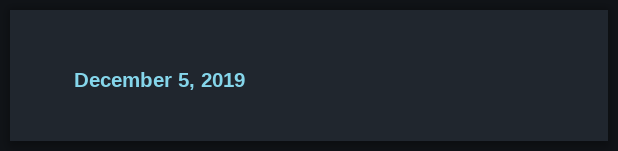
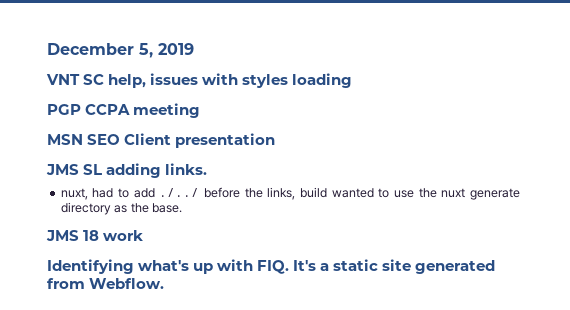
(245, 80) none -> [46,73,353,88] [47,103,201,118] [47,133,276,148] [46,163,208,178] [60,187,520,200] [60,202,182,215] [46,230,144,241] [47,259,496,274] [47,278,165,289] // VNT SC help, issues with styles loading // PGP CCPA meeting // MSN SEO Client presentation // JMS SL adding links. // nuxt, had to add ./../ before the links, build wanted to use the nuxt generate directory as the base. // JMS 18 work // Identifying what's up with FIQ. It's a static site generated from Webflow.

